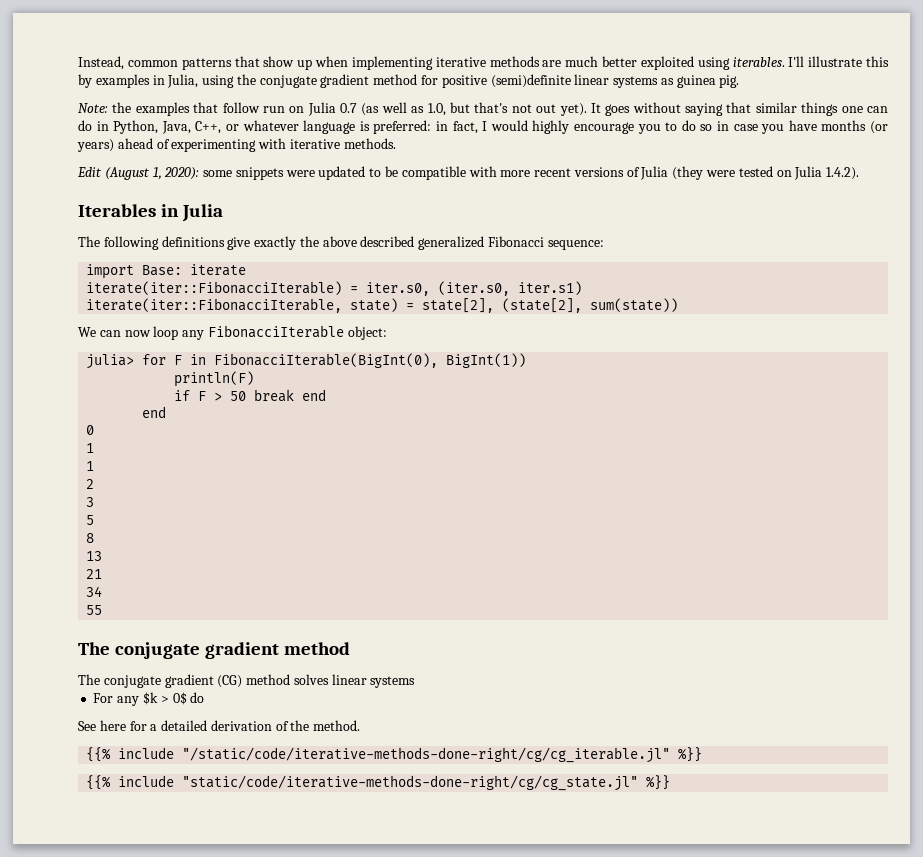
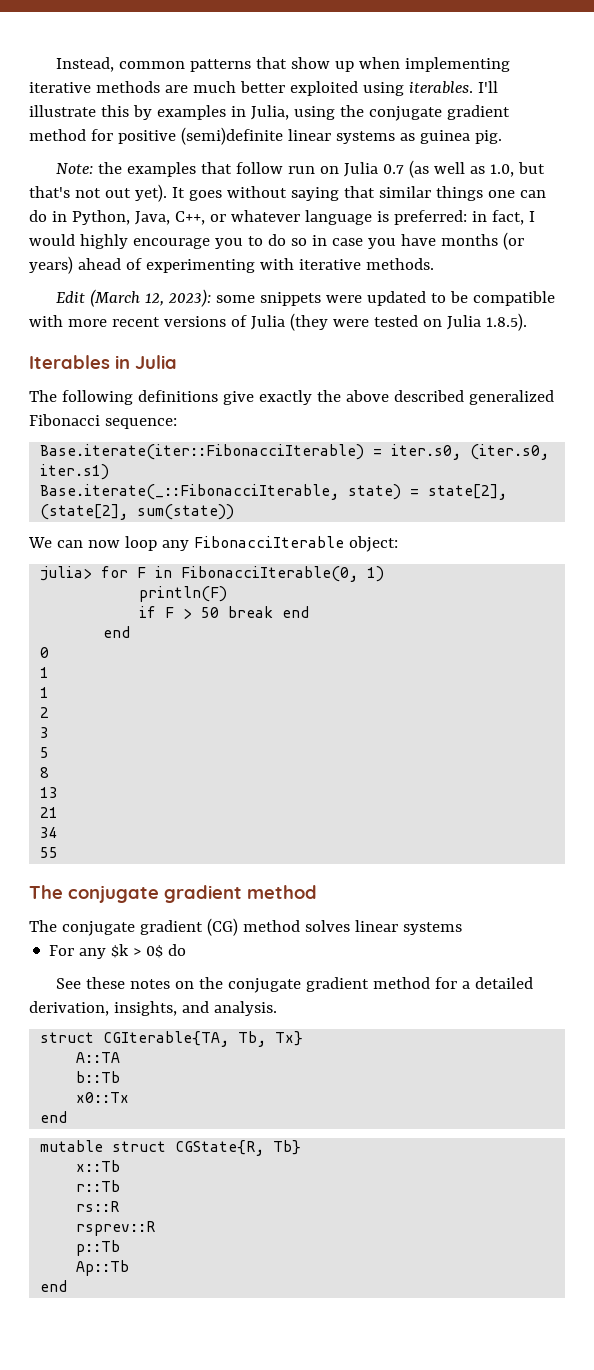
[104,167,200,180] (August 1, 2020): -> [89,289,211,307] (March 12, 2023):
[826,167,860,180] 1.4.2). -> [485,313,527,331] 1.8.5).
[86,264,247,279] [86,281,343,295] import Base: iterate // iterate(iter::FibonacciIterable) -> [40,444,365,460] Base.iterate(iter::FibonacciIterable)
[86,298,343,313] iterate(iter::FibonacciIterable, -> [40,484,340,500] Base.iterate(_::FibonacciIterable,
[214,353,527,368] FibonacciIterable(BigInt(0), BigInt(1)) -> [181,566,385,582] FibonacciIterable(0, 1)
[99,720,361,731] [86,747,703,763] [86,775,671,791] here for a detailed derivation of the method. // {{% include "/static/code/iterative-methods-done-right/cg/cg_iterable.jl" %}} // {{% include "static/code/iterative-methods-done-right/cg/cg_state.jl" %}} -> [85,977,533,993] [29,1001,277,1016] [40,1031,304,1047] [76,1052,121,1063] [76,1071,121,1083] [76,1092,130,1103] [40,1111,68,1123] [40,1140,302,1156] [76,1160,121,1172] [76,1180,121,1192] [76,1201,120,1212] [76,1221,156,1236] [76,1240,121,1256] [76,1260,130,1276] [40,1280,68,1292] these notes on the conjugate gradient method for a detailed derivation, insights, and analysis. // struct CGIterable{TA, Tb, Tx} // A::TA // b::Tb // x0::Tx // end // mutable struct CGState{R, Tb} // x::Tb // r::Tb // rs::R // rsprev::R // p::Tb // Ap::Tb // end

